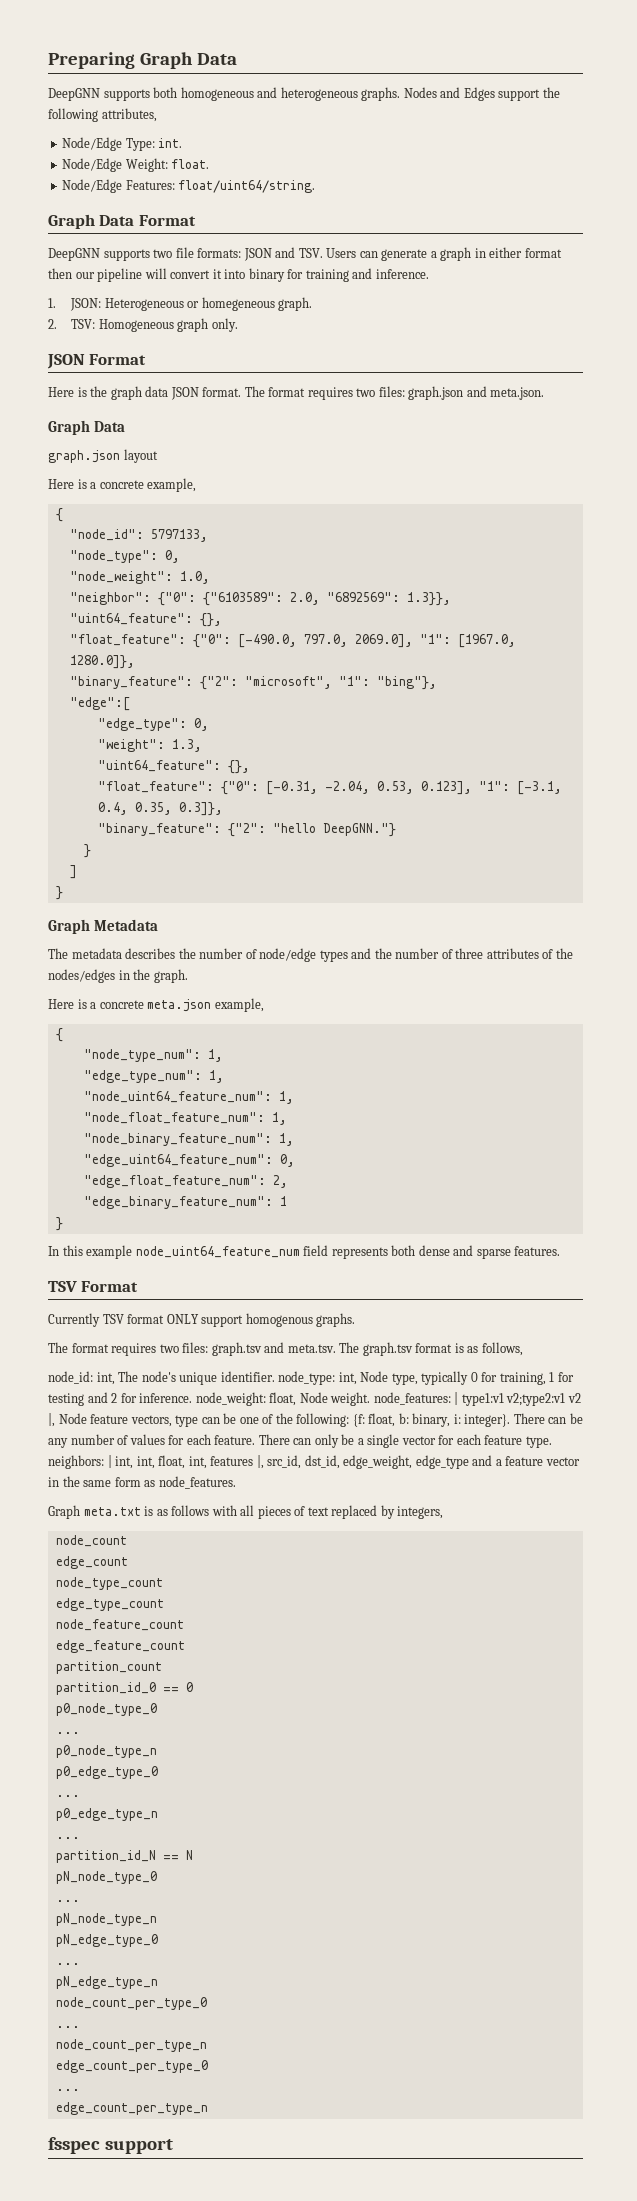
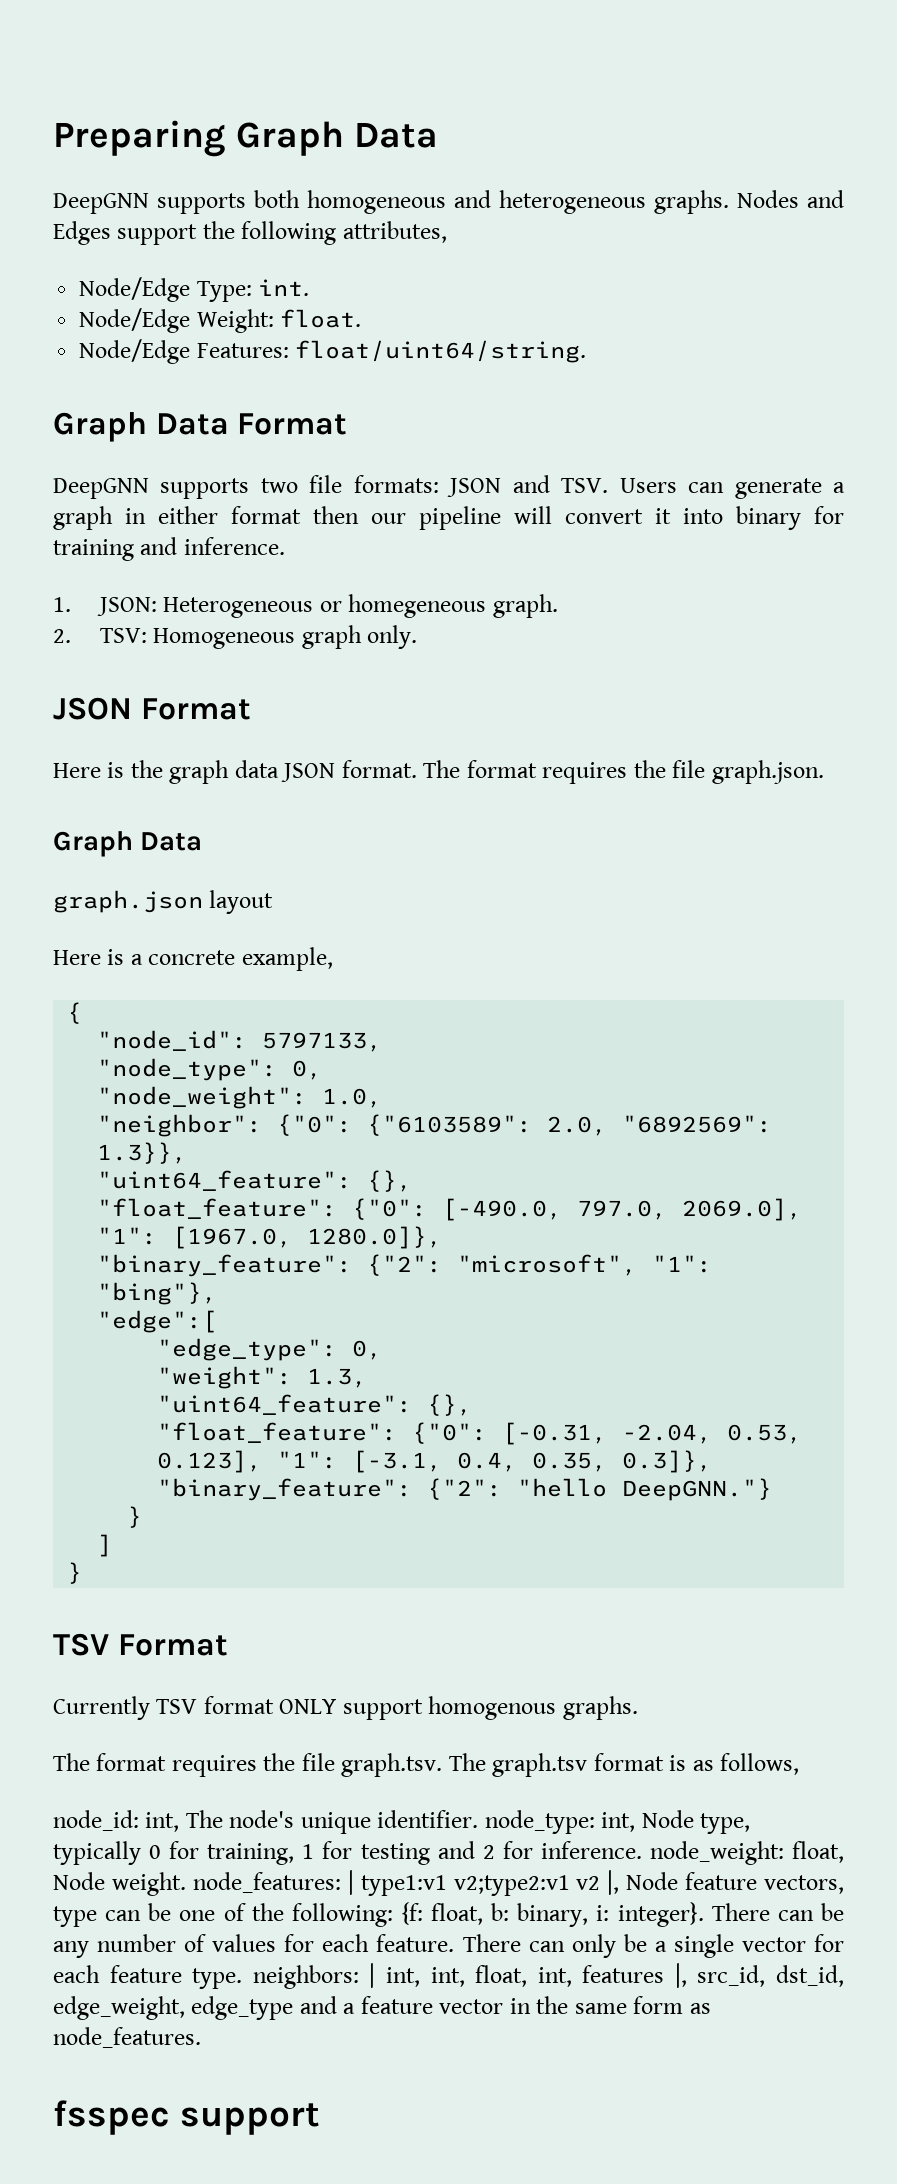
[356,386,545,400] two files: graph.json and meta.json. -> [633,760,824,784] the file graph.json.
[48,919,158,934] [48,948,573,962] [48,969,188,983] [48,998,264,1012] [55,1028,63,1042] [83,1049,223,1062] [83,1070,224,1083] [83,1091,294,1104] [83,1112,287,1125] [83,1133,294,1146] [83,1154,295,1167] [83,1175,288,1188] [83,1196,287,1209] [55,1217,63,1231] [48,1245,561,1259] // Graph Metadata // The metadata describes the number of node/edge types and the number of three attributes of the nodes/edges in the graph. // Here is a concrete meta.json example, // { // "node_type_num": 1, // "edge_type_num": 1, // "node_uint64_feature_num": 1, // "node_float_feature_num": 1, // "node_binary_feature_num": 1, // "edge_uint64_feature_num": 0, // "edge_float_feature_num": 2, // "edge_binary_feature_num": 1 // } // In this example node_uint64_feature_num field represents both dense and sparse features. -> (83, 1573) none
[159,1342,336,1356] two files: graph.tsv and meta.tsv. -> [263,1753,443,1777] the file graph.tsv.
[48,1505,444,1519] [55,1535,127,1547] [55,1556,128,1569] [55,1577,163,1590] [55,1598,164,1611] [55,1619,184,1631] [55,1640,185,1653] [55,1661,162,1674] [55,1682,193,1695] [55,1703,157,1716] [55,1732,80,1734] [55,1745,157,1758] [55,1766,158,1779] [55,1795,80,1797] [55,1808,158,1821] [55,1837,80,1839] [55,1850,193,1863] [55,1871,157,1884] [55,1900,80,1902] [55,1913,157,1926] [55,1934,158,1947] [55,1963,80,1965] [55,1976,158,1989] [55,1997,207,2010] [55,2026,80,2028] [55,2039,207,2052] [55,2060,208,2073] [55,2089,80,2091] [55,2102,208,2115] // Graph meta.txt is as follows with all pieces of text replaced by integers, // node_count // edge_count // node_type_count // edge_type_count // node_feature_count // edge_feature_count // partition_count // partition_id_0 == 0 // p0_node_type_0 // ... // p0_node_type_n // p0_edge_type_0 // ... // p0_edge_type_n // ... // partition_id_N == N // pN_node_type_0 // ... // pN_node_type_n // pN_edge_type_0 // ... // pN_edge_type_n // node_count_per_type_0 // ... // node_count_per_type_n // edge_count_per_type_0 // ... // edge_count_per_type_n -> (201, 2037) none

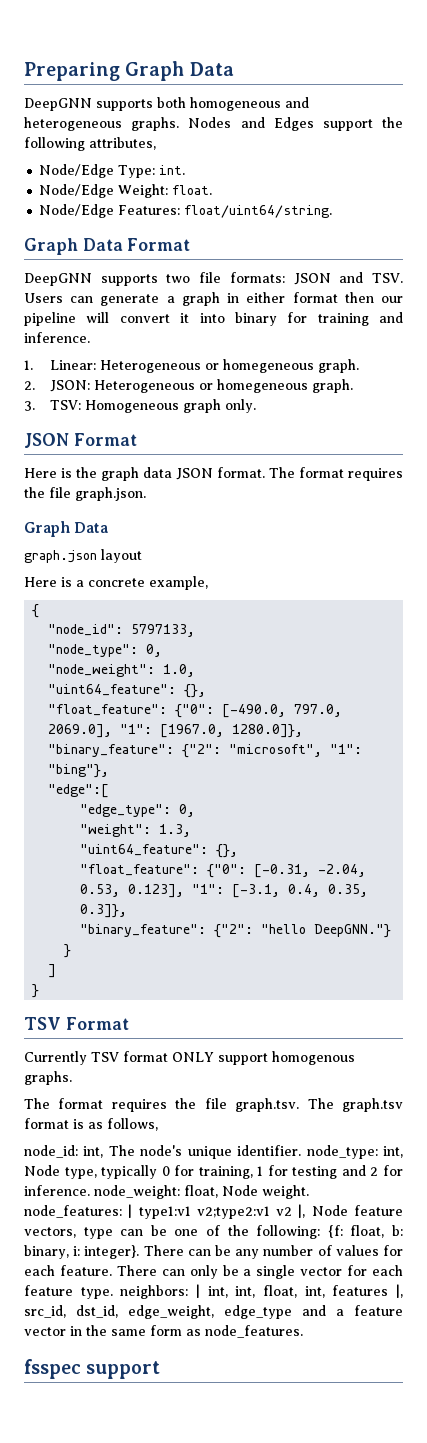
(71, 604) none -> [49,359,359,373] [24,381,35,390] Linear: Heterogeneous or homegeneous graph. // 2.
[53,629,71,643] 2. -> [24,401,35,411] 3.
[97,1114,773,1137] [97,1142,188,1164] // "neighbor": {"0": {"6103589": 2.0, "6892569": 1.3}}, -> (196, 670) none

